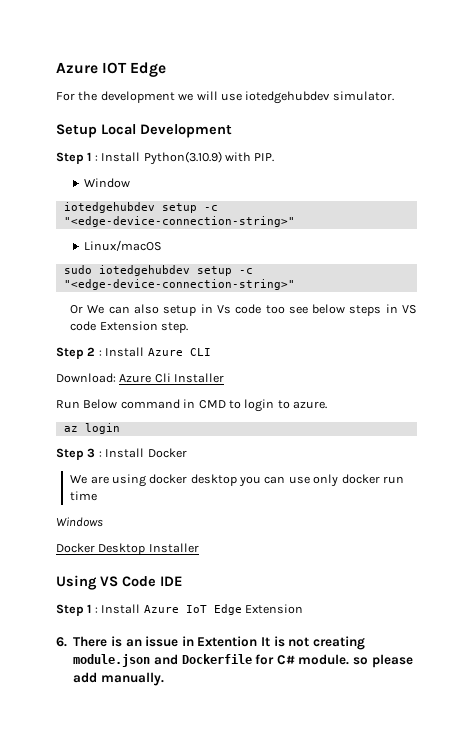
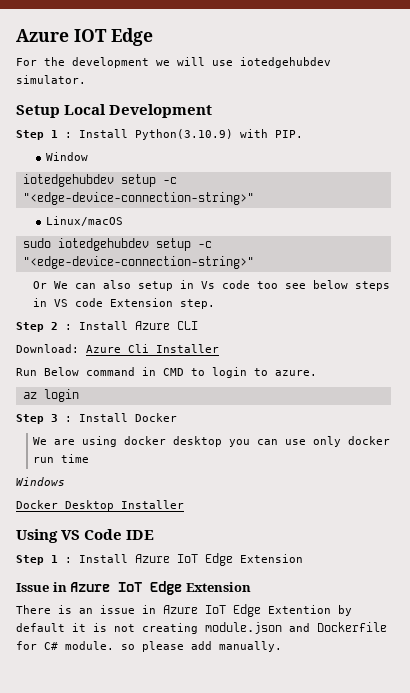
[56,637,67,647] 6. -> [16,581,251,595] Issue in Azure IoT Edge Extension //
[197,636,271,647] Extention It -> [163,604,352,617] [16,623,86,632] Azure IoT Edge Extention by default it

